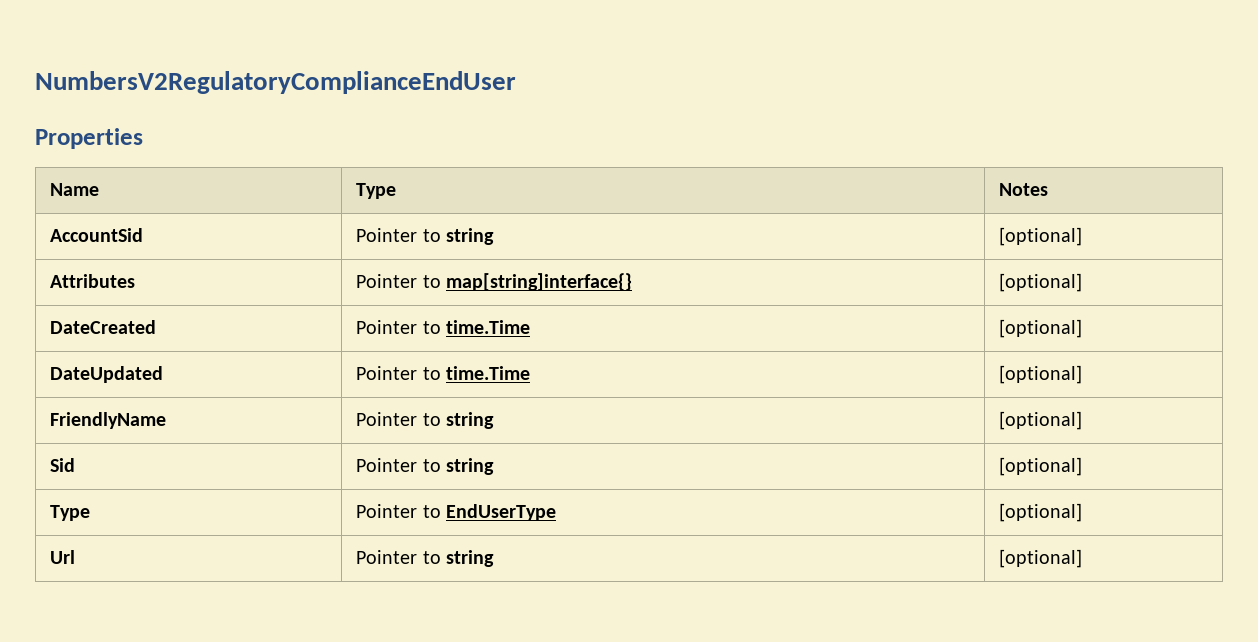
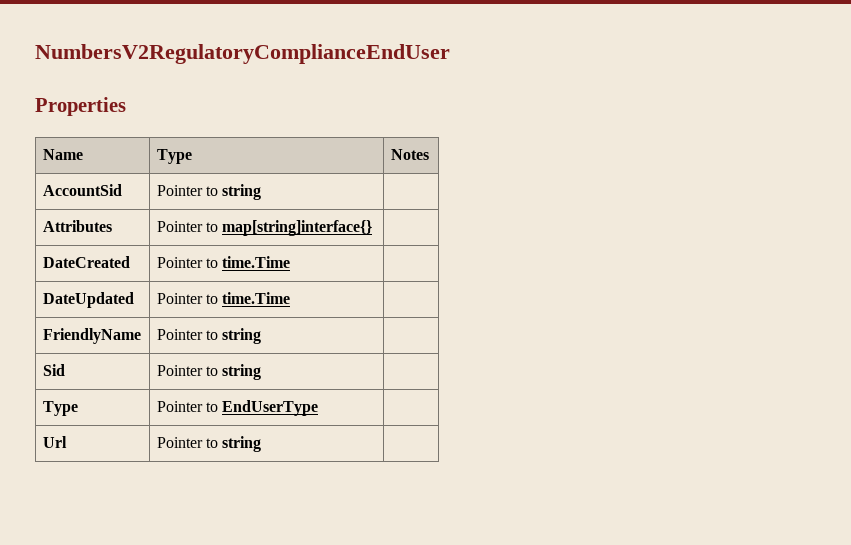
[999,227,1083,246] [optional] -> (262, 192) none
[999,273,1083,292] [optional] -> (373, 228) none
[999,319,1083,338] [optional] -> (291, 262) none
[999,365,1083,384] [optional] -> (291, 298) none
[999,411,1083,430] [optional] -> (262, 336) none
[999,457,1083,476] [optional] -> (262, 372) none
[999,503,1083,522] [optional] -> (319, 408) none
[999,549,1083,568] [optional] -> (262, 444) none

